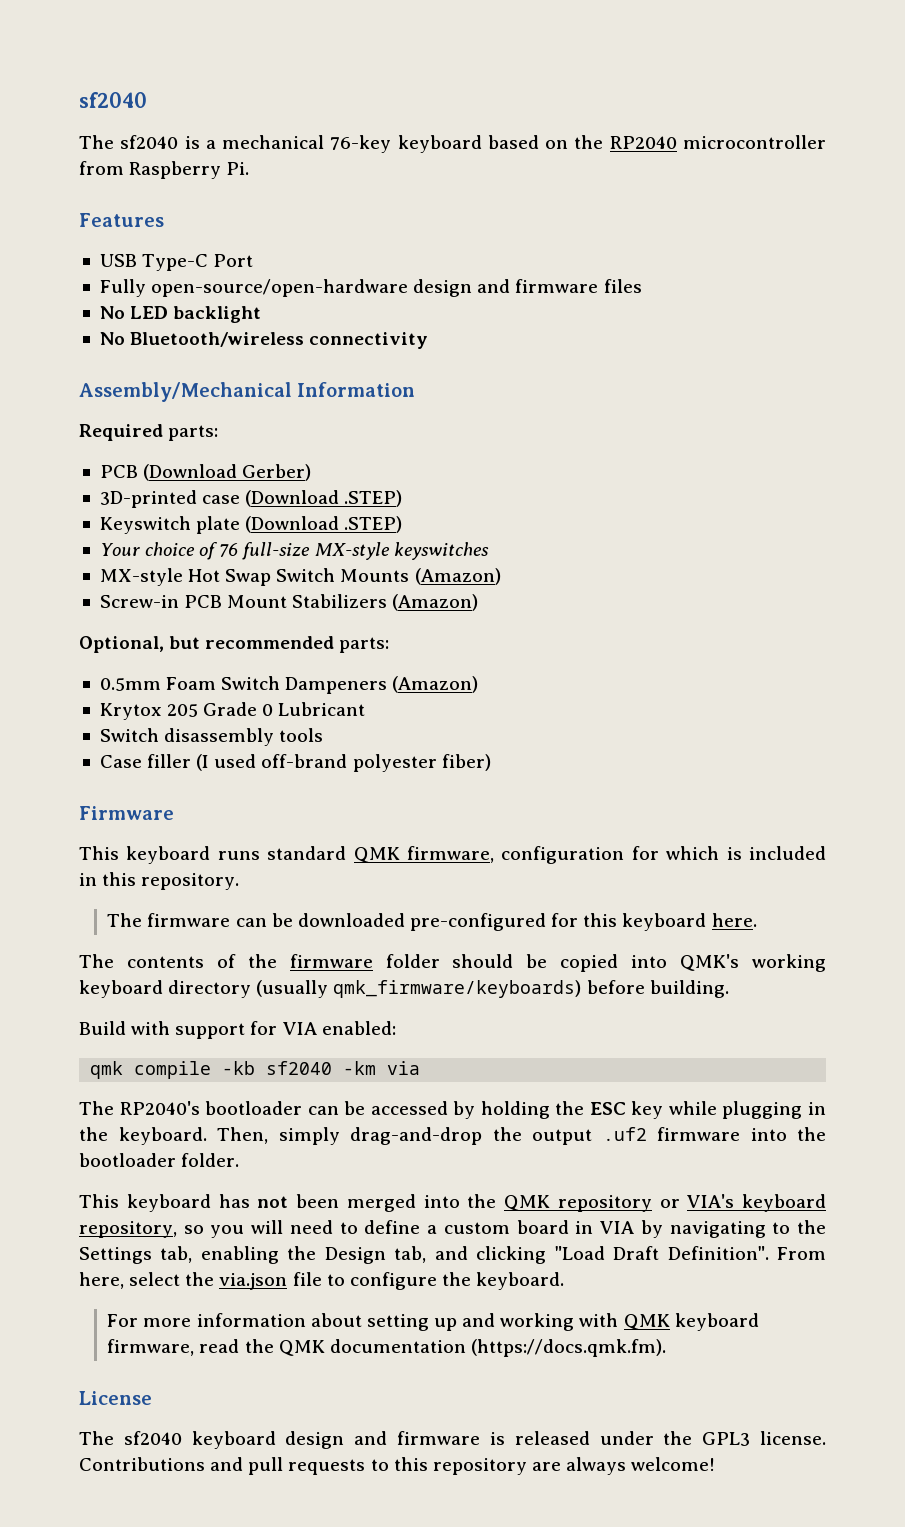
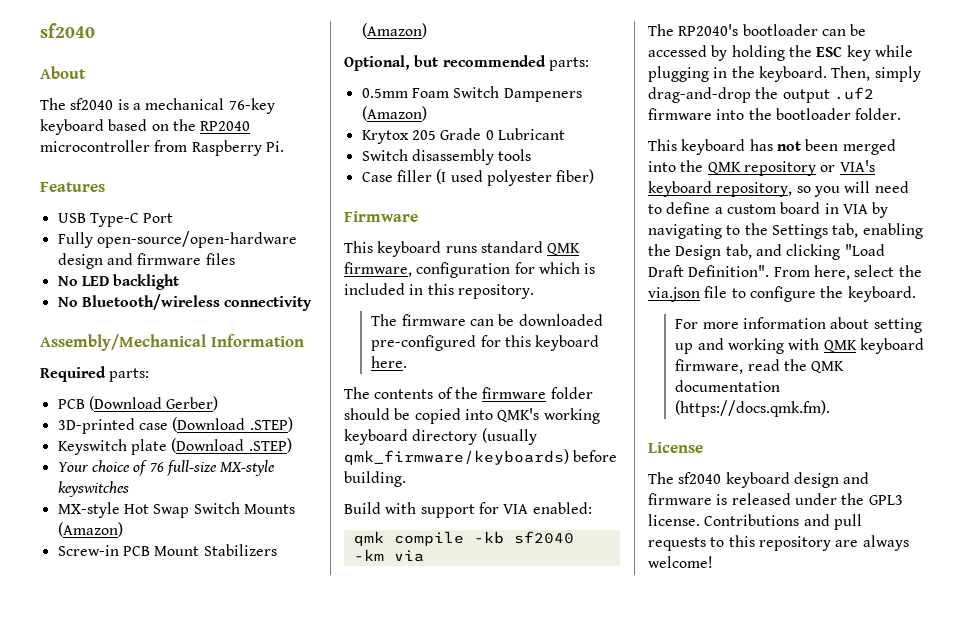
[79,92,147,108] sf2040 -> [40,23,95,38] [40,66,86,79] sf2040 // About
[261,754,348,768] off-brand -> (483, 176) none

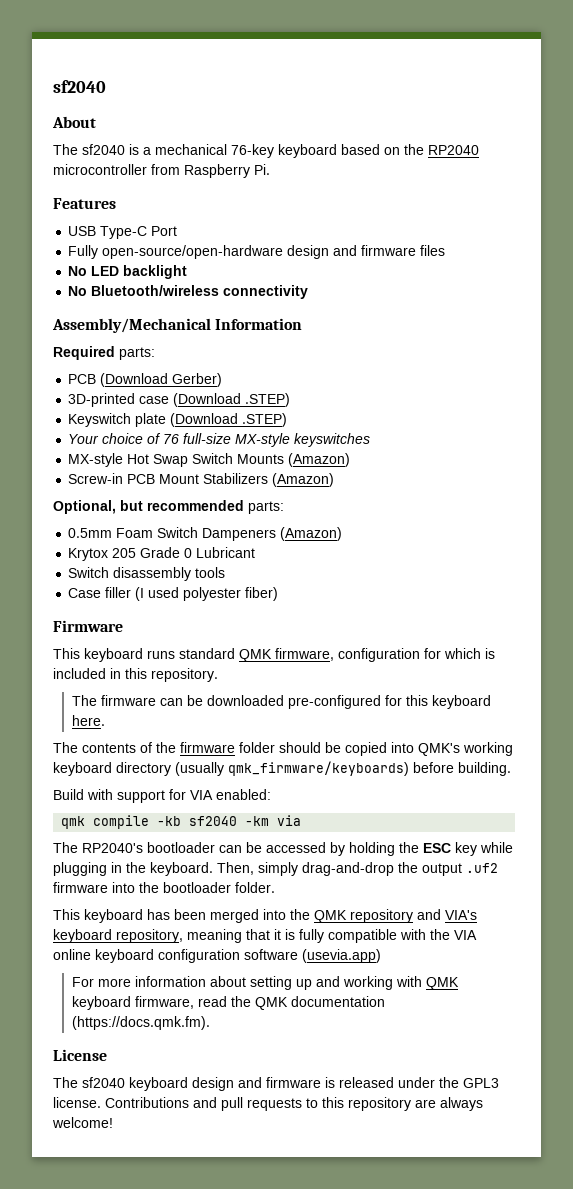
[776,141,801,151] not -> (170, 914) none
[820,165,836,172] or -> [417,909,441,920] and
[796,181,909,197] [648,202,889,218] [648,223,923,239] [648,244,885,260] [648,265,922,280] [648,286,916,302] so you will need to define a custom board in VIA by navigating to the Settings tab, enabling the Design tab, and clicking "Load Draft Definition". From here, select the via.json file to configure the keyboard. -> [187,929,477,943] [53,949,381,963] meaning that it is fully compatible with the VIA online keyboard configuration software (usevia.app)

